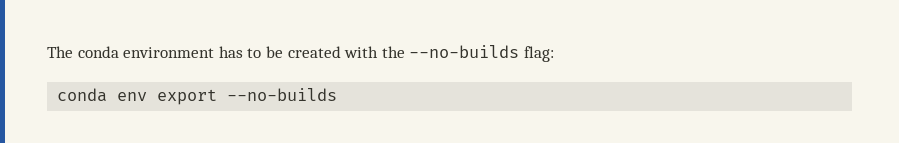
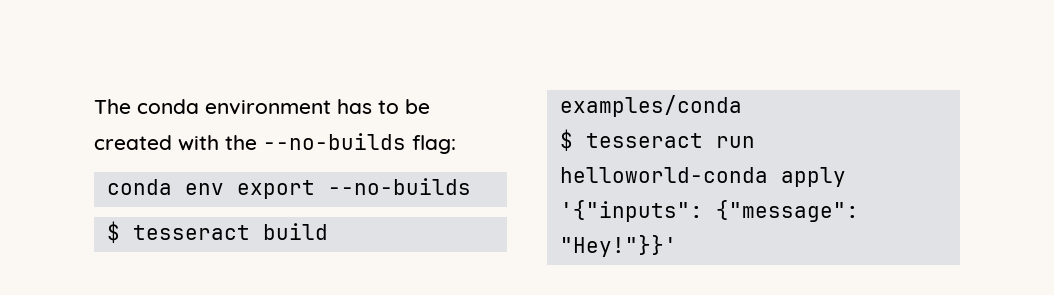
(338, 94) none -> [106,221,328,243] [559,95,742,117] [559,129,755,151] [559,167,846,187] [559,200,859,222] [559,235,677,257] // $ tesseract build examples/conda // $ tesseract run helloworld-conda apply '{"inputs": {"message": "Hey!"}}'

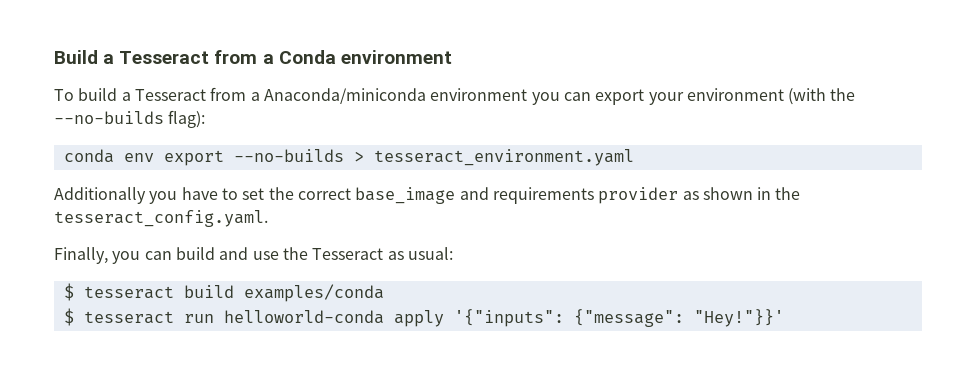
[94,99,430,115] [94,135,219,151] The conda environment has to be created with -> [54,50,452,64] [54,87,827,105] Build a Tesseract from a Conda environment // To build a Tesseract from a Anaconda/miniconda environment you can export your environment (with
[412,135,456,154] flag: -> [168,110,206,128] flag):
(471, 186) none -> [353,149,634,166] [54,187,801,204] [54,210,268,227] [54,247,453,264] > tesseract_environment.yaml // Additionally you have to set the correct base_image and requirements provider as shown in the tesseract_config.yaml. // Finally, you can build and use the Tesseract as usual:

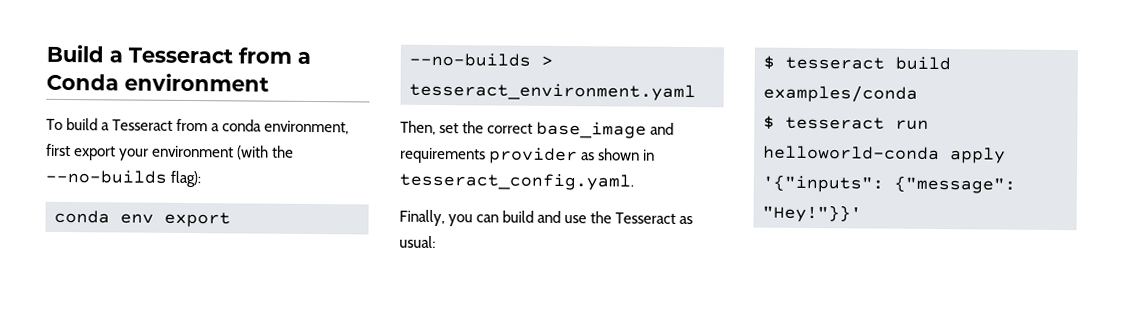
[263,88,591,105] Anaconda/miniconda environment you can -> [222,119,350,135] [46,143,71,157] conda environment, first
[54,187,238,204] Additionally you have to -> [400,120,436,135] Then,
[775,187,801,200] the -> (656, 155) none

